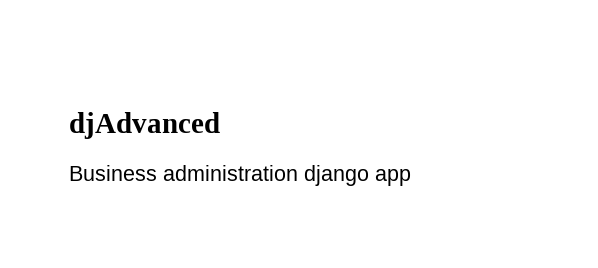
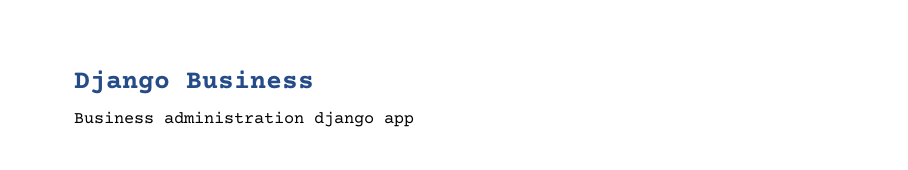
[69,112,220,139] djAdvanced -> [74,70,314,94] Django Business

